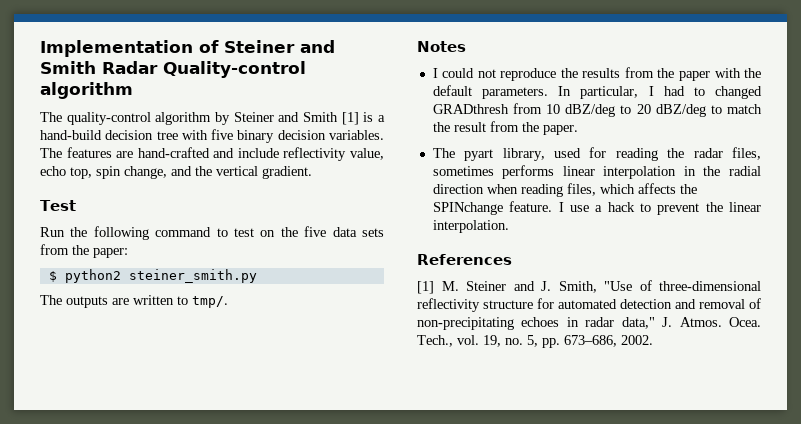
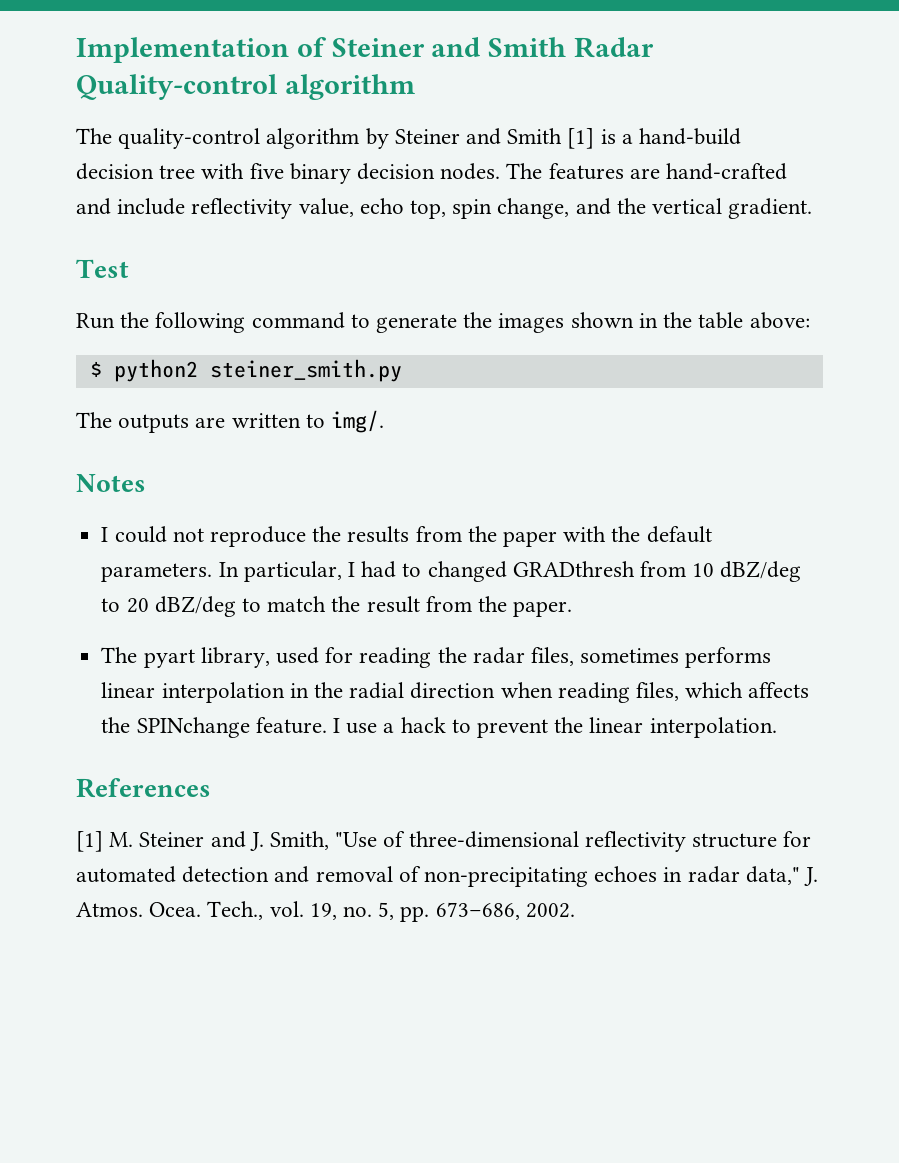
[328,130,384,140] variables. -> [440,163,501,180] nodes.
[234,226,384,237] [40,244,128,258] test on the five data sets from the paper: -> [376,312,810,333] generate the images shown in the table above:
[192,296,228,308] tmp/. -> [331,410,385,433] img/.

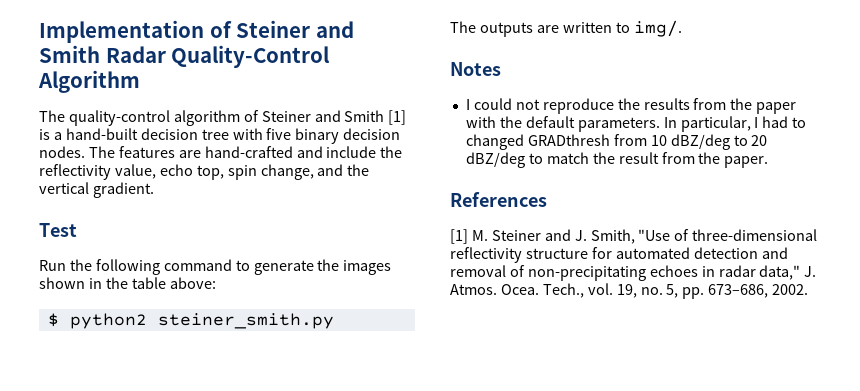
[76,74,415,100] Quality-control algorithm -> [171,45,330,68] [38,70,140,93] Quality-Control Algorithm
[365,128,389,149] by -> [243,110,259,122] of
[639,128,742,145] hand-build -> [65,128,138,140] hand-built
(186, 206) none -> [380,146,403,158] the
[101,647,772,668] [101,682,810,703] [101,717,777,738] // The pyart library, used for reading the radar files, sometimes performs linear interpolation in the radial direction when reading files, which affects the SPINchange feature. I use a hack to prevent the linear interpolation. -> (769, 162) none

